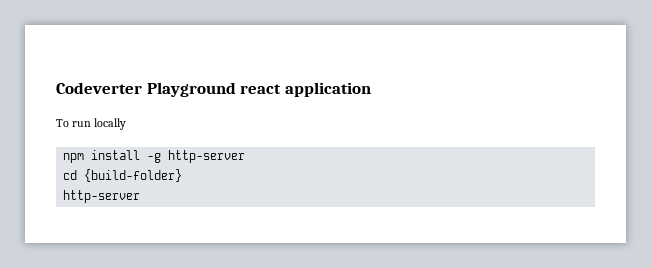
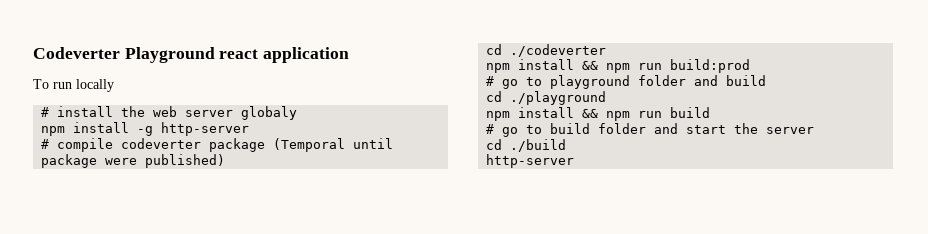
[63,150,246,163] [63,169,183,182] npm install -g http-server // cd {build-folder} -> [41,106,298,120] [41,122,250,136] [41,138,394,152] [41,154,226,168] [486,44,607,57] [486,59,751,73] [486,75,767,89] [486,91,607,105] [486,107,711,121] [486,123,815,137] [486,139,567,152] # install the web server globaly // npm install -g http-server // # compile codeverter package (Temporal until package were published) // cd ./codeverter // npm install && npm run build:prod // # go to playground folder and build // cd ./playground // npm install && npm run build // # go to build folder and start the server // cd ./build

